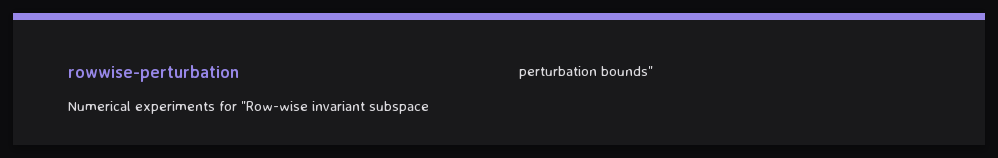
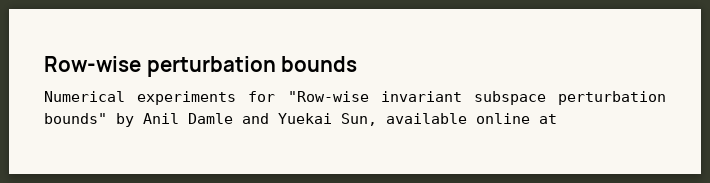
[68,65,239,82] rowwise-perturbation -> [44,56,358,77] Row-wise perturbation bounds
(653, 71) none -> [116,113,557,127] by Anil Damle and Yuekai Sun, available online at

